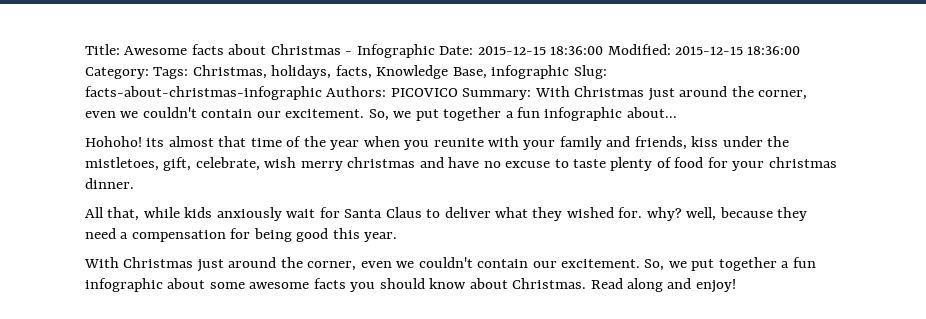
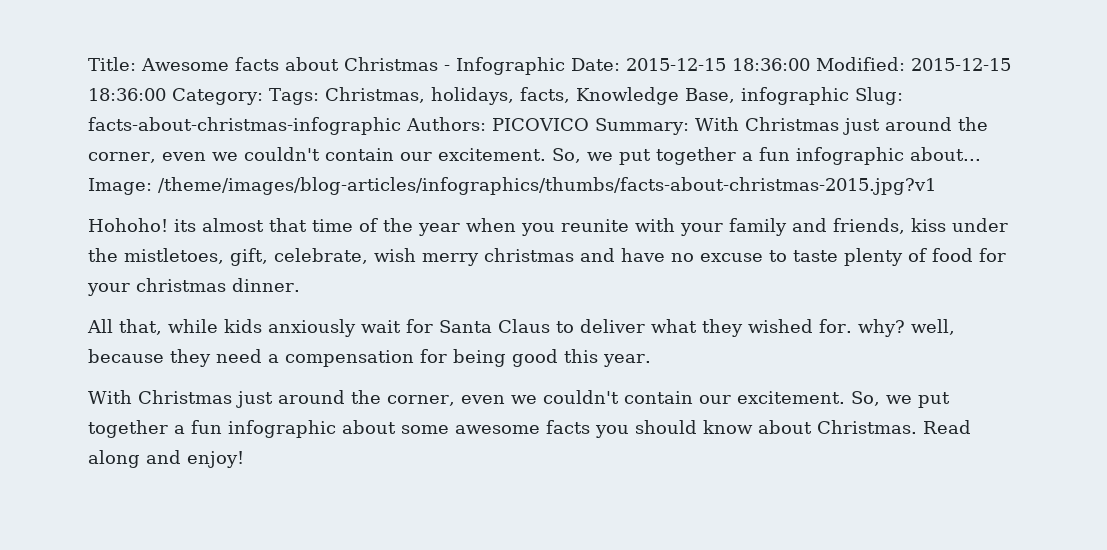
(677, 112) none -> [88,177,936,195] Image: /theme/images/blog-articles/infographics/thumbs/facts-about-christmas-2015.jpg?v1

